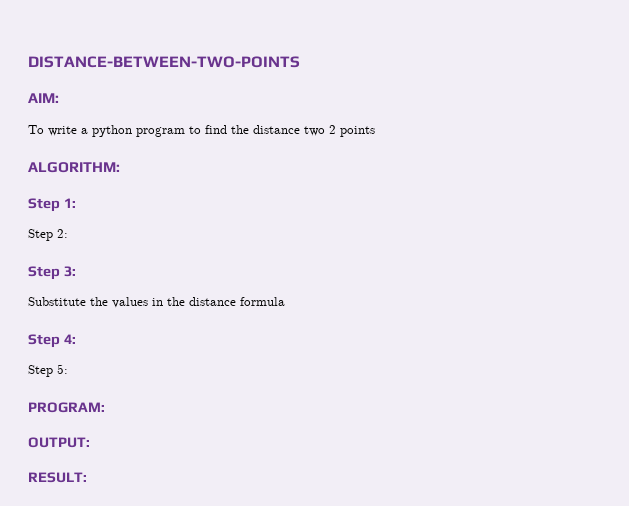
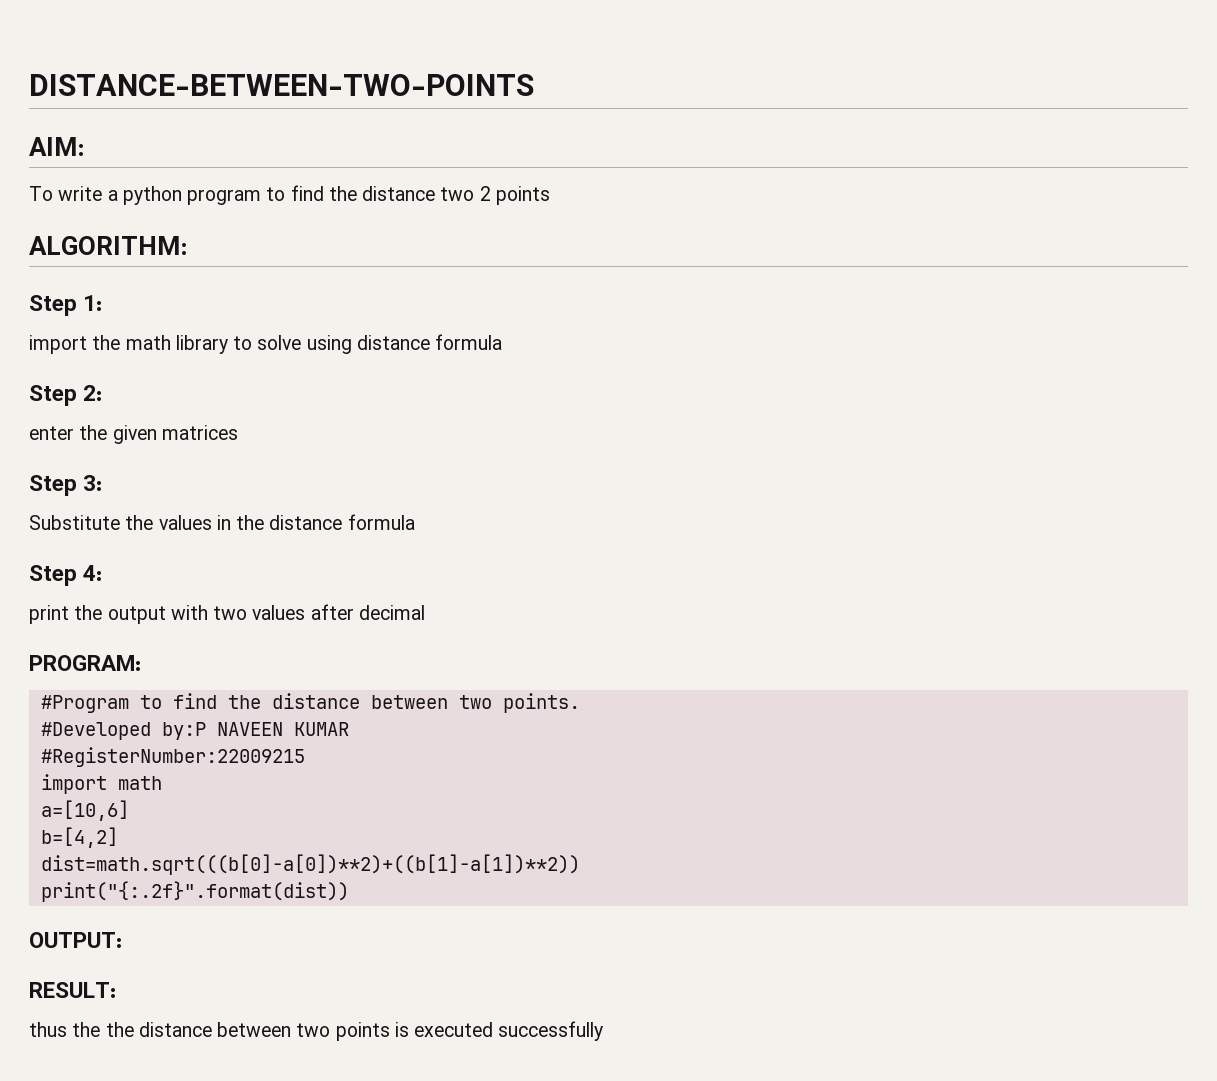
[28,229,68,241] Step 2: -> [29,334,503,354] [29,385,103,406] [29,425,238,444] import the math library to solve using distance formula // Step 2: // enter the given matrices
[28,364,68,377] [28,402,105,413] [28,437,90,448] [28,472,87,483] Step 5: // PROGRAM: // OUTPUT: // RESULT: -> [29,604,425,624] [29,655,141,671] [40,693,580,713] [40,722,349,740] [40,747,305,767] [40,774,162,794] [40,800,129,821] [40,827,118,848] [40,854,580,875] [40,881,349,902] [29,932,122,948] [29,982,116,998] [29,1021,604,1041] print the output with two values after decimal // PROGRAM: // #Program to find the distance between two points. // #Developed by:P NAVEEN KUMAR // #RegisterNumber:22009215 // import math // a=[10,6] // b=[4,2] // dist=math.sqrt(((b[0]-a[0])**2)+((b[1]-a[1])**2)) // print("{:.2f}".format(dist)) // OUTPUT: // RESULT: // thus the the distance between two points is executed successfully

